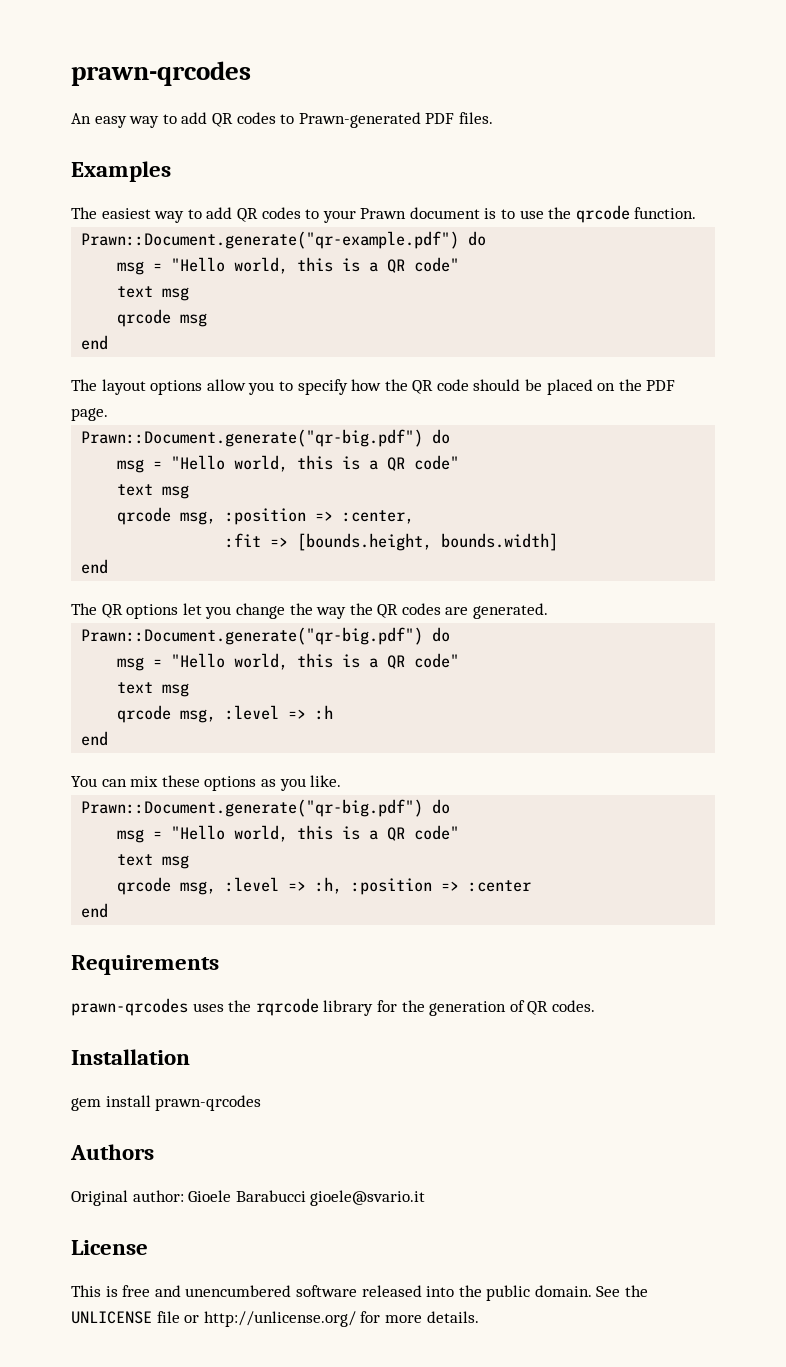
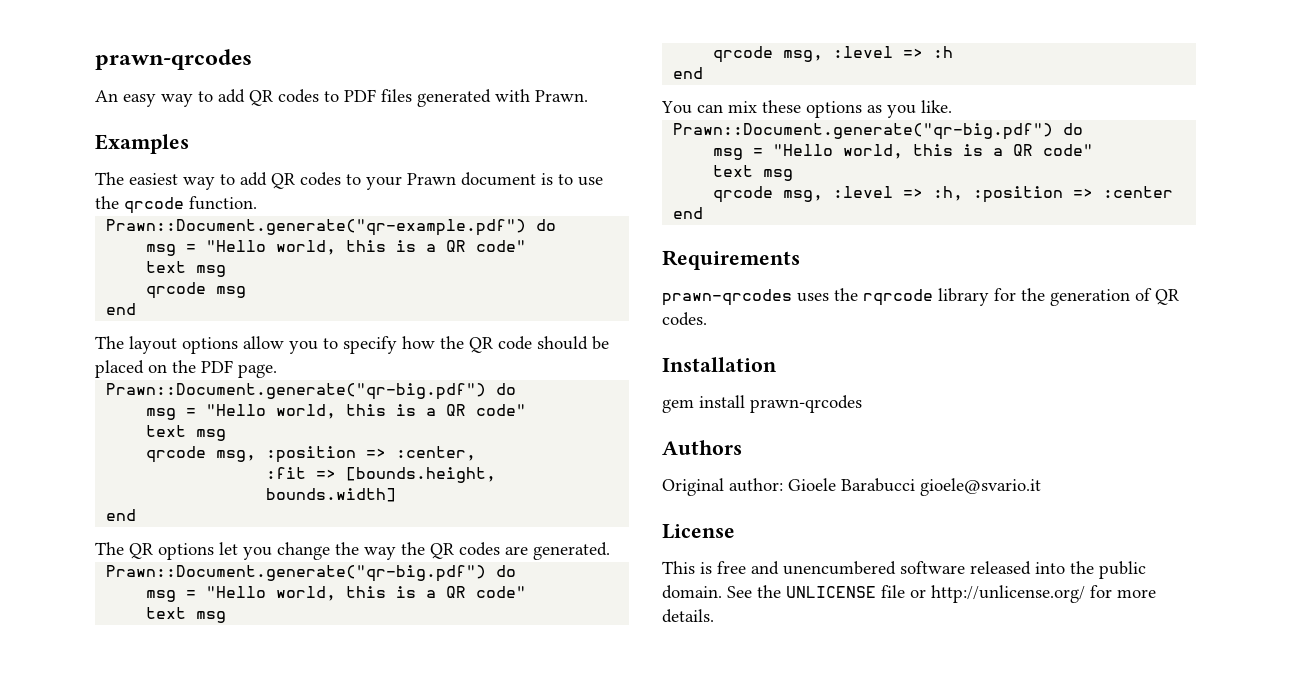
[298,112,493,128] Prawn-generated PDF files. -> [344,89,588,107] PDF files generated with Prawn.

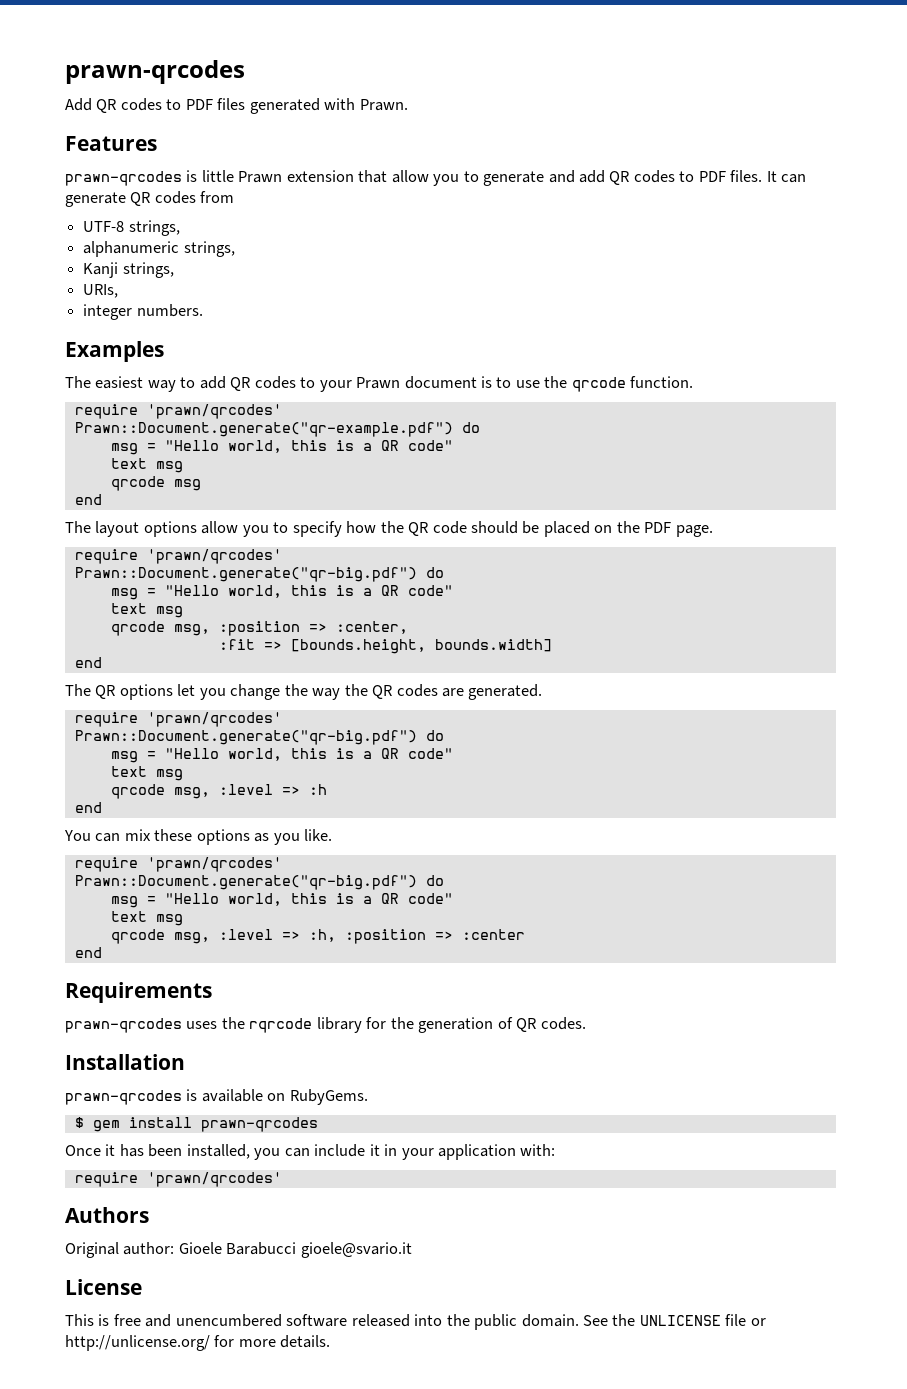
[95,49,252,70] [95,89,245,107] prawn-qrcodes // An easy way to add -> [65,60,245,84] [65,98,92,111] prawn-qrcodes // Add
(588, 96) none -> [65,136,157,151] [65,170,807,186] [65,191,235,207] [83,220,180,236] [83,241,235,257] [83,262,174,278] [83,284,119,298] [83,304,203,320] // Features // prawn-qrcodes is little Prawn extension that allow you to generate and add QR codes to PDF files. It can generate QR codes from // UTF-8 strings, // alphanumeric strings, // Kanji strings, // URIs, // integer numbers.
(257, 203) none -> [74,404,282,419] // require 'prawn/qrcodes'
(277, 371) none -> [74,549,282,564] // require 'prawn/qrcodes'
(610, 551) none -> [74,712,282,727] // require 'prawn/qrcodes'
(952, 106) none -> [74,857,282,872] // require 'prawn/qrcodes'
[662,395,862,413] gem install prawn-qrcodes -> [65,1089,368,1105] [74,1117,318,1132] [65,1144,556,1160] [74,1172,282,1187] prawn-qrcodes is available on RubyGems. // $ gem install prawn-qrcodes // Once it has been installed, you can include it in your application with: // require 'prawn/qrcodes'

